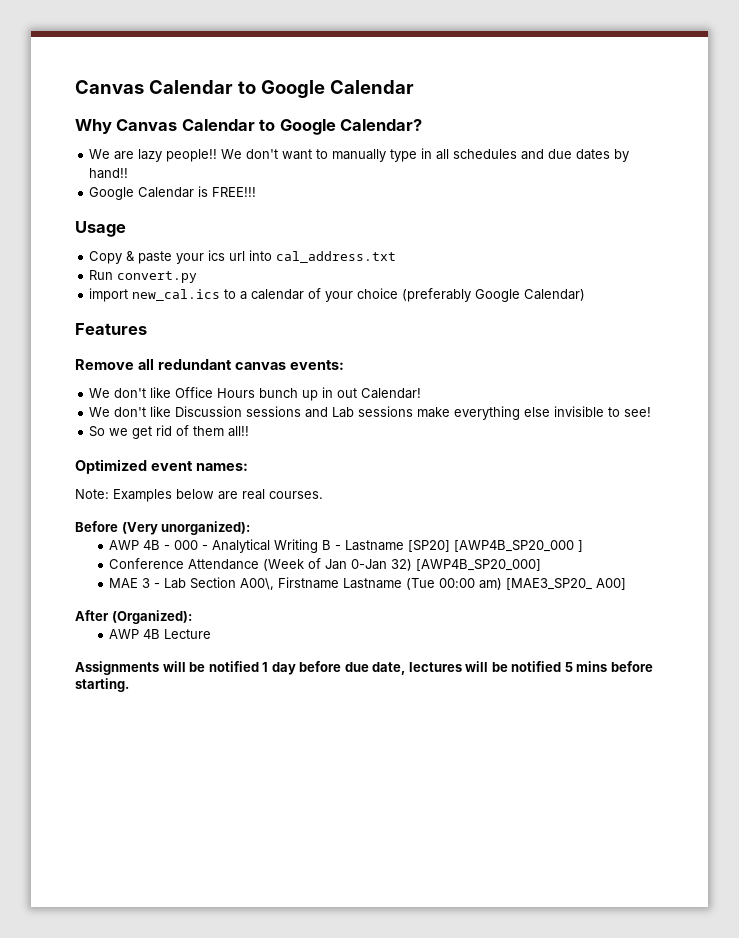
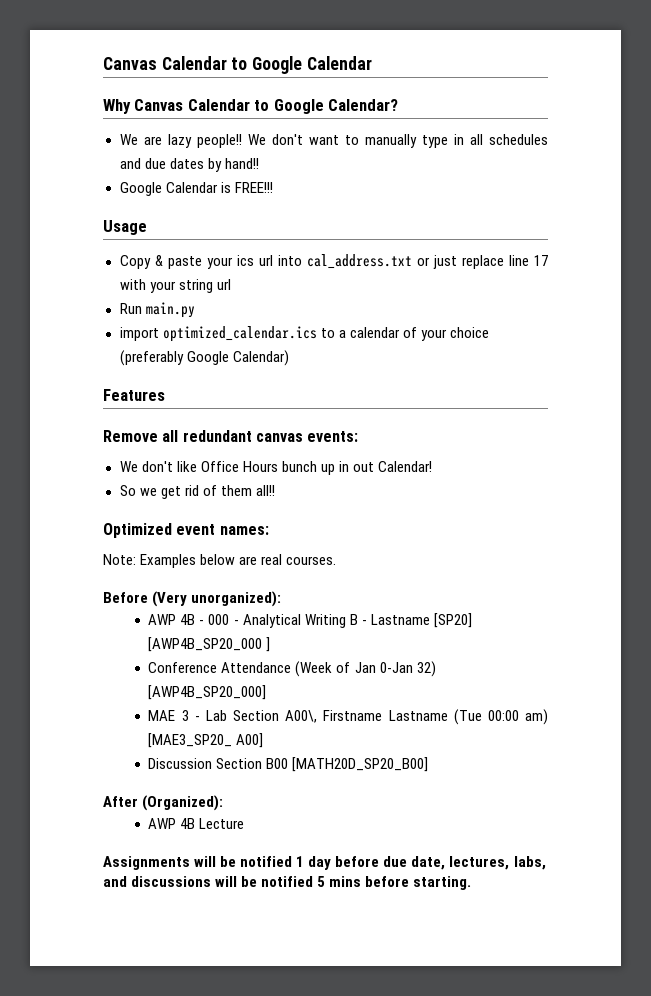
(397, 257) none -> [416,255,548,269] [119,279,231,293] or just replace line 17 with your string url
[117,271,198,283] convert.py -> [145,302,195,318] main.py
[132,289,221,301] new_cal.ics -> [162,326,317,342] optimized_calendar.ics
[89,406,652,420] // We don't like Discussion sessions and Lab sessions make everything else invisible to see! -> (432, 466) none
(627, 584) none -> [148,757,429,772] // Discussion Section B00 [MATH20D_SP20_B00]
[408,662,462,672] lectures -> [449,856,546,870] [103,876,212,887] lectures, labs, and discussions

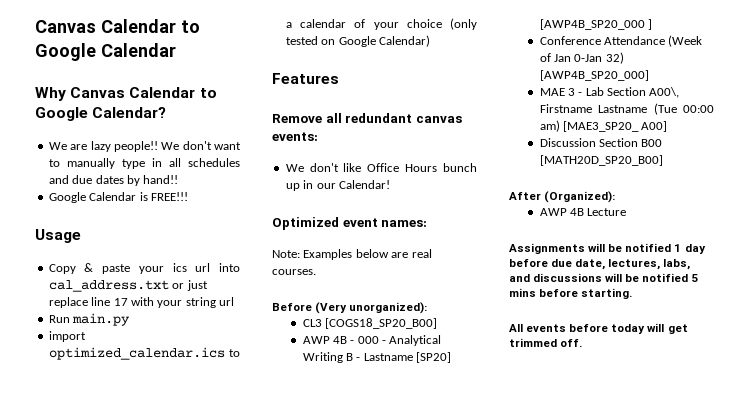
[119,350,184,366] (preferably -> [450,18,477,30] [285,36,336,45] (only tested on
[352,462,374,472] out -> [316,183,336,189] our
[119,485,275,499] // So we get rid of them all!! -> (390, 184) none
(282, 599) none -> [302,318,437,329] // CL3 [COGS18_SP20_B00]
(472, 883) none -> [509,323,688,334] [509,338,583,347] // All events before today will get trimmed off.

